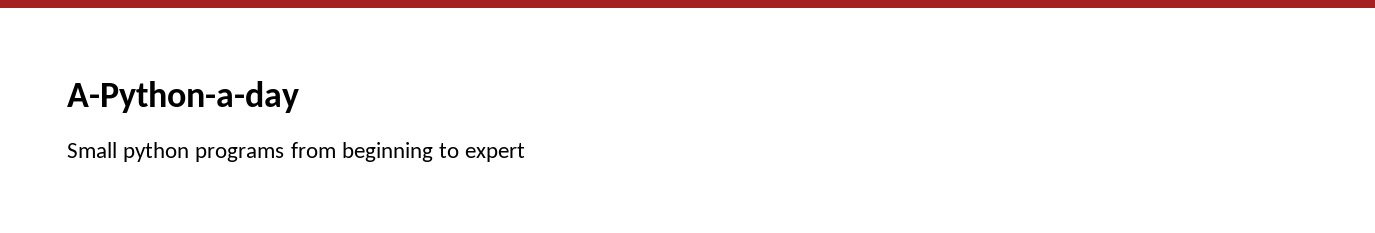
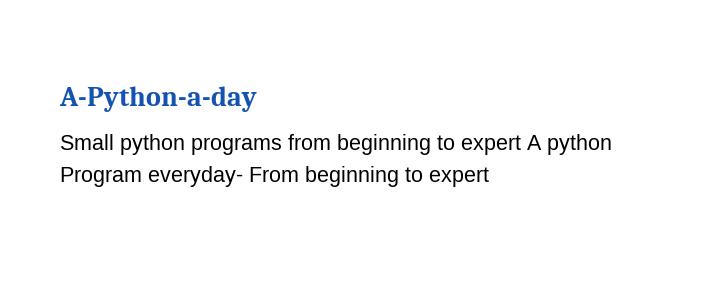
(526, 152) none -> [527,134,612,155] [60,166,489,187] A python Program everyday- From beginning to expert

